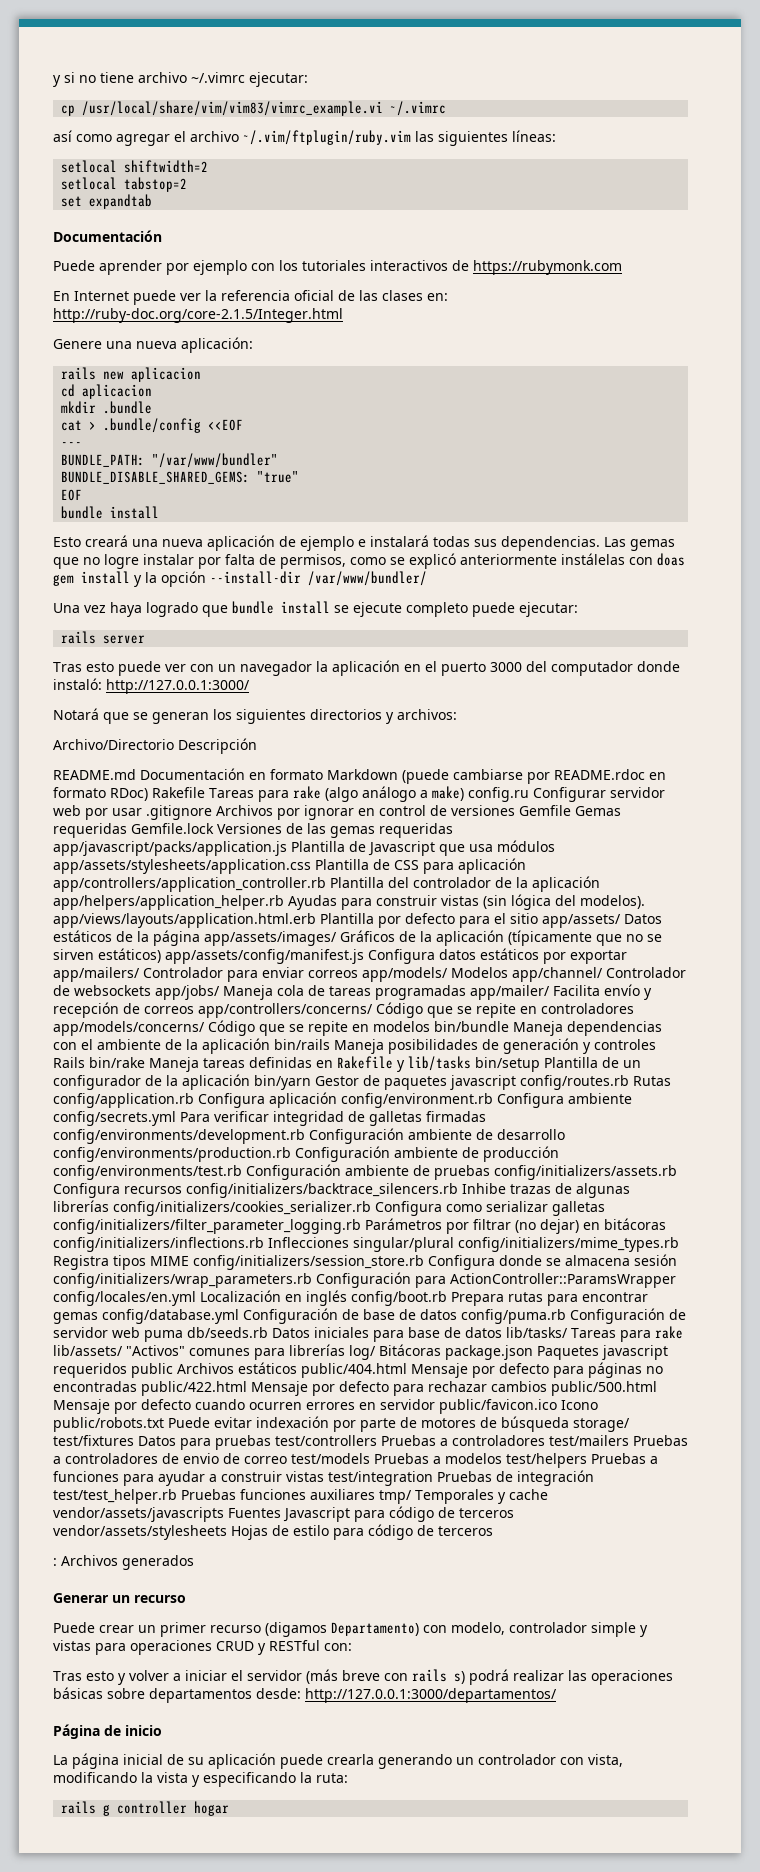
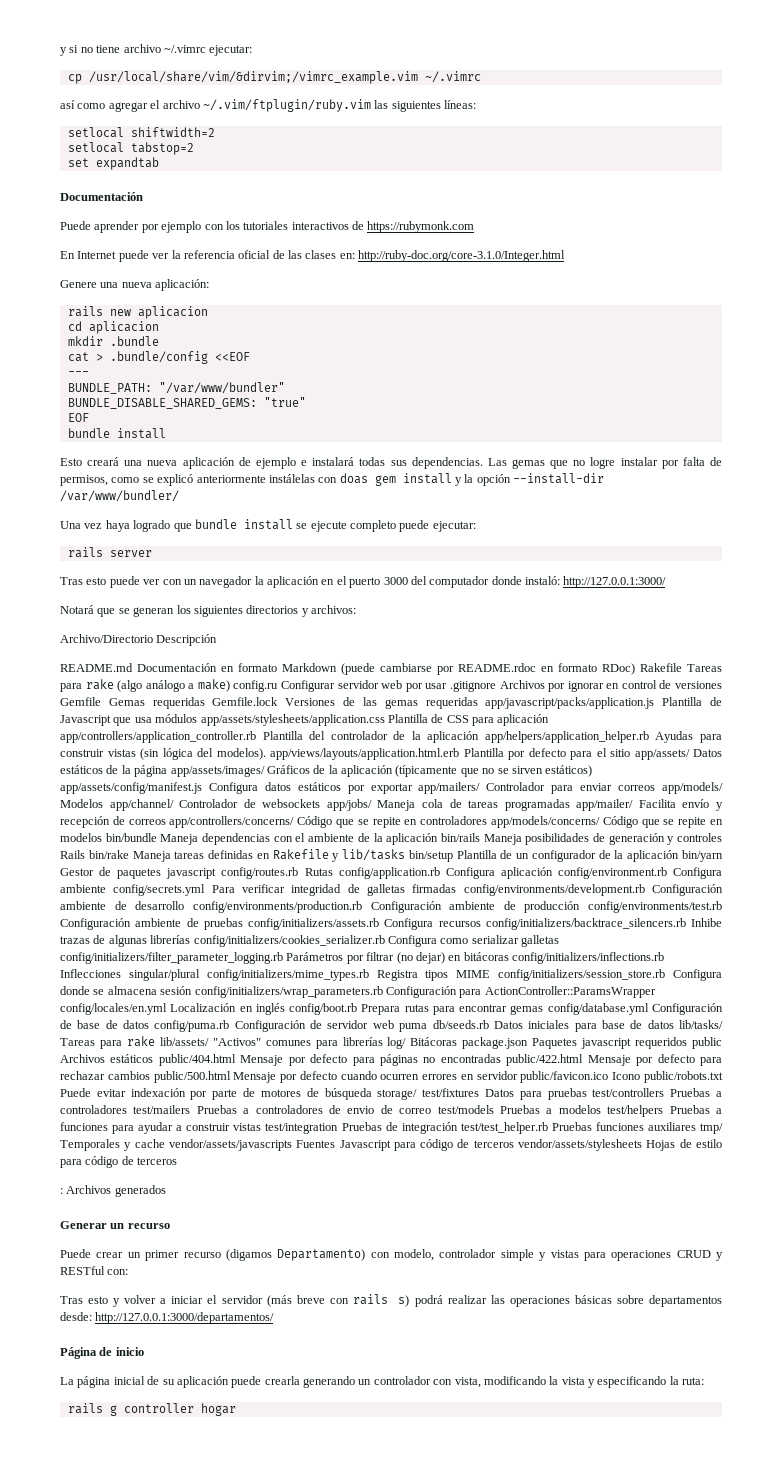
[82,101,384,116] /usr/local/share/vim/vim83/vimrc_example.vi -> [88,71,418,84] /usr/local/share/vim/&dirvim;/vimrc_example.vim
[53,308,343,323] http://ruby-doc.org/core-2.1.5/Integer.html -> [358,250,566,262] http://ruby-doc.org/core-3.1.0/Integer.html

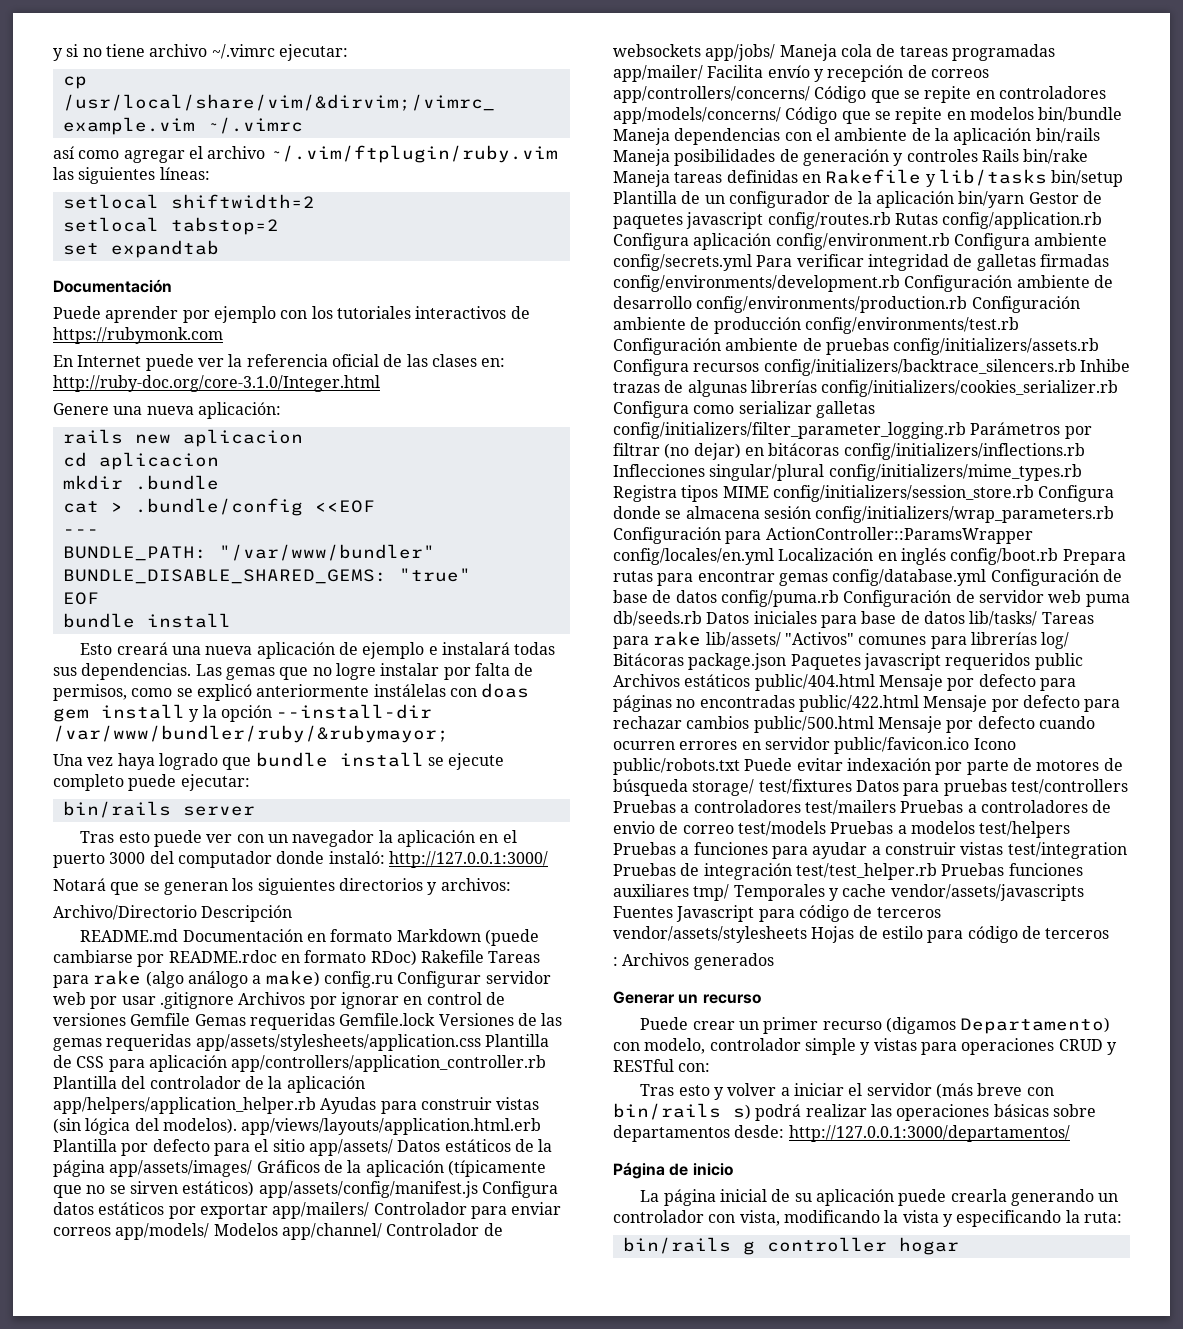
[60,490,179,502] /var/www/bundler/ -> [53,725,449,743] /var/www/bundler/ruby/&rubymayor;
[67,547,103,558] rails -> [62,801,171,818] bin/rails
[485,697,722,709] [60,714,198,726] app/javascript/packs/application.js Plantilla de Javascript que usa módulos -> (192, 1042) none
[352,1294,388,1305] rails -> [613,1103,721,1120] bin/rails
[67,1403,103,1414] rails -> [622,1237,731,1254] bin/rails

